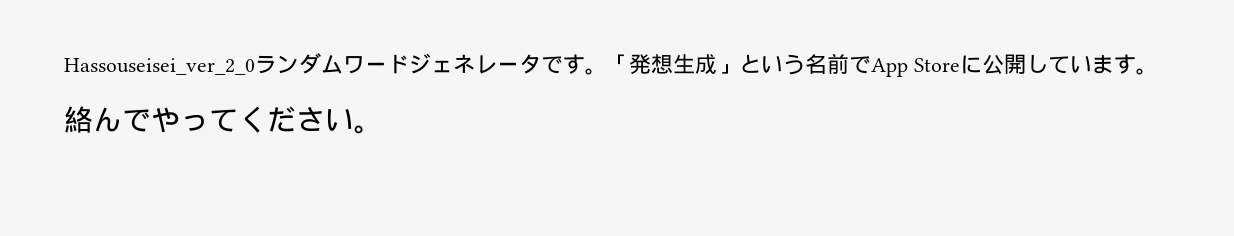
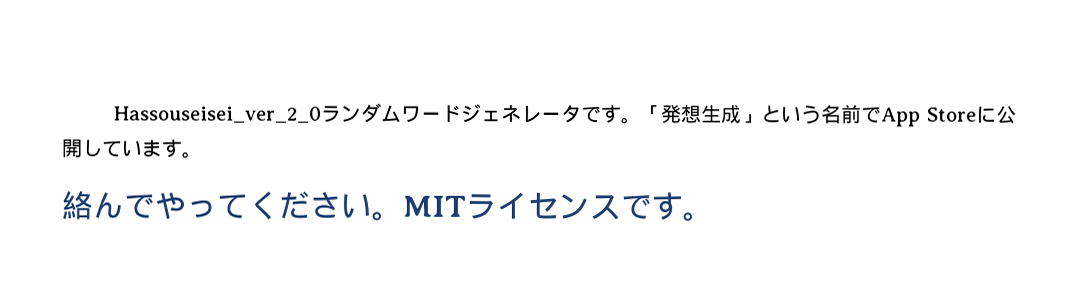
(383, 129) none -> [402,191,714,222] MITライセンスです。

